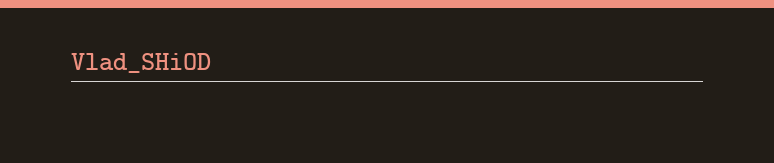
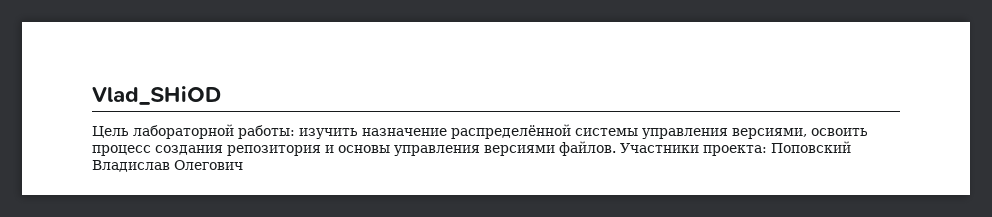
(211, 63) none -> [92,124,868,139] [92,141,851,156] [92,160,243,172] // Цель лабораторной работы: изучить назначение распределённой системы управления версиями, освоить процесс создания репозитория и основы управления версиями файлов. Участники проекта: Поповский Владислав Олегович

